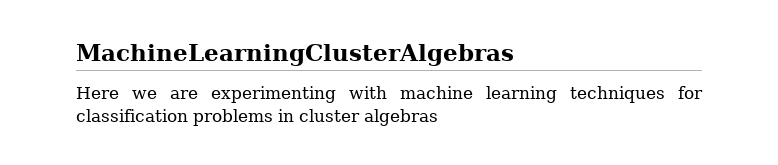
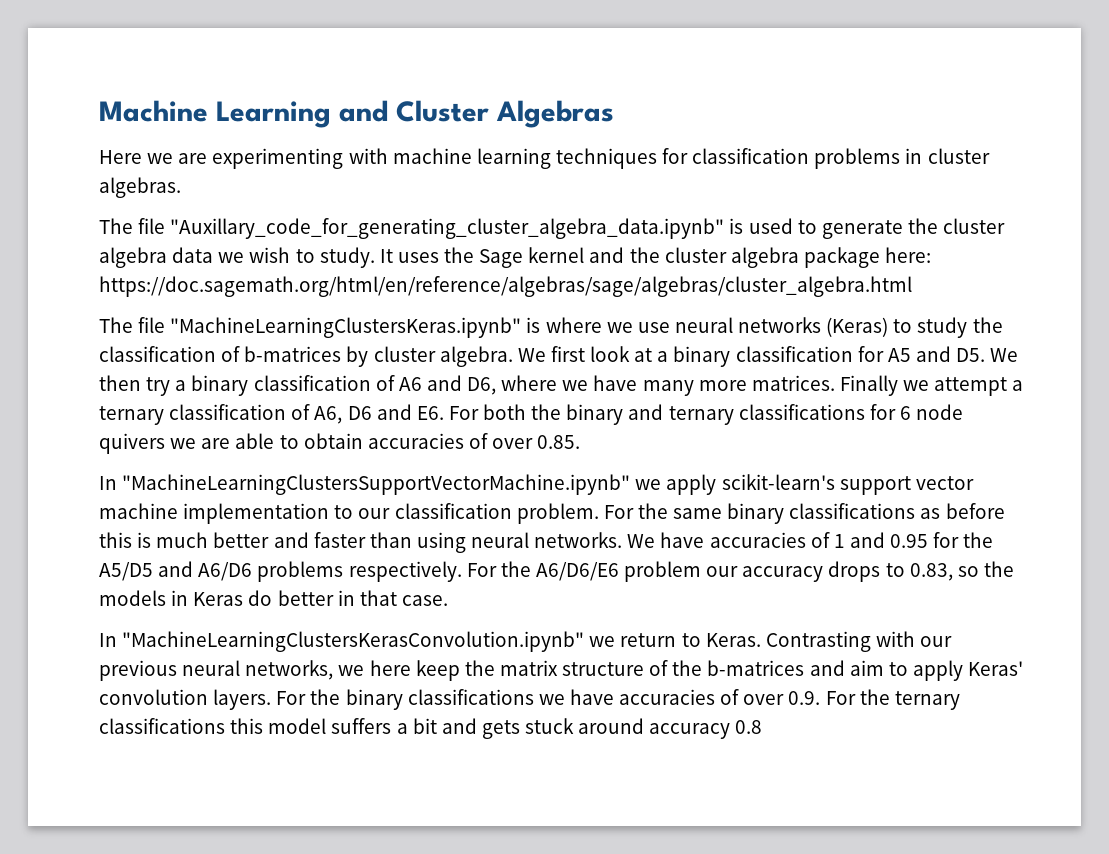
[76,44,514,66] MachineLearningClusterAlgebras -> [99,100,614,128] Machine Learning and Cluster Algebras
[364,109,438,126] algebras -> [99,177,181,198] [99,218,1006,239] [99,247,932,268] [99,276,912,297] [99,317,1003,338] [99,346,1019,367] [99,375,1024,396] [99,404,964,425] [99,433,581,454] [99,474,974,495] [99,503,1005,524] [99,532,994,553] [99,561,1014,582] [99,590,448,606] [99,631,953,652] [99,660,1024,681] [99,689,960,710] [99,718,763,739] algebras. // The file "Auxillary_code_for_generating_cluster_algebra_data.ipynb" is used to generate the cluster algebra data we wish to study. It uses the Sage kernel and the cluster algebra package here: https://doc.sagemath.org/html/en/reference/algebras/sage/algebras/cluster_algebra.html // The file "MachineLearningClustersKeras.ipynb" is where we use neural networks (Keras) to study the classification of b-matrices by cluster algebra. We first look at a binary classification for A5 and D5. We then try a binary classification of A6 and D6, where we have many more matrices. Finally we attempt a ternary classification of A6, D6 and E6. For both the binary and ternary classifications for 6 node quivers we are able to obtain accuracies of over 0.85. // In "MachineLearningClustersSupportVectorMachine.ipynb" we apply scikit-learn's support vector machine implementation to our classification problem. For the same binary classifications as before this is much better and faster than using neural networks. We have accuracies of 1 and 0.95 for the A5/D5 and A6/D6 problems respectively. For the A6/D6/E6 problem our accuracy drops to 0.83, so the models in Keras do better in that case. // In "MachineLearningClustersKerasConvolution.ipynb" we return to Keras. Contrasting with our previous neural networks, we here keep the matrix structure of the b-matrices and aim to apply Keras' convolution layers. For the binary classifications we have accuracies of over 0.9. For the ternary classifications this model suffers a bit and gets stuck around accuracy 0.8

